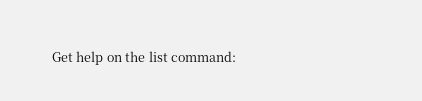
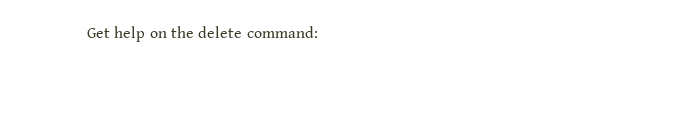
[148,51,168,62] list -> [198,26,243,38] delete

